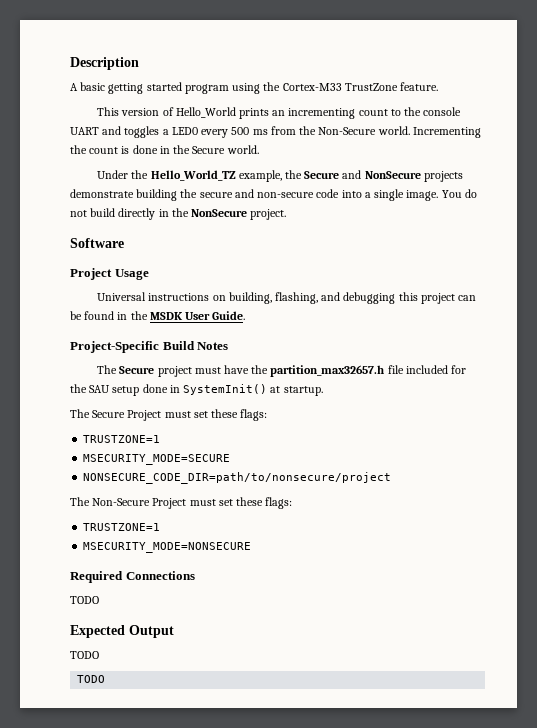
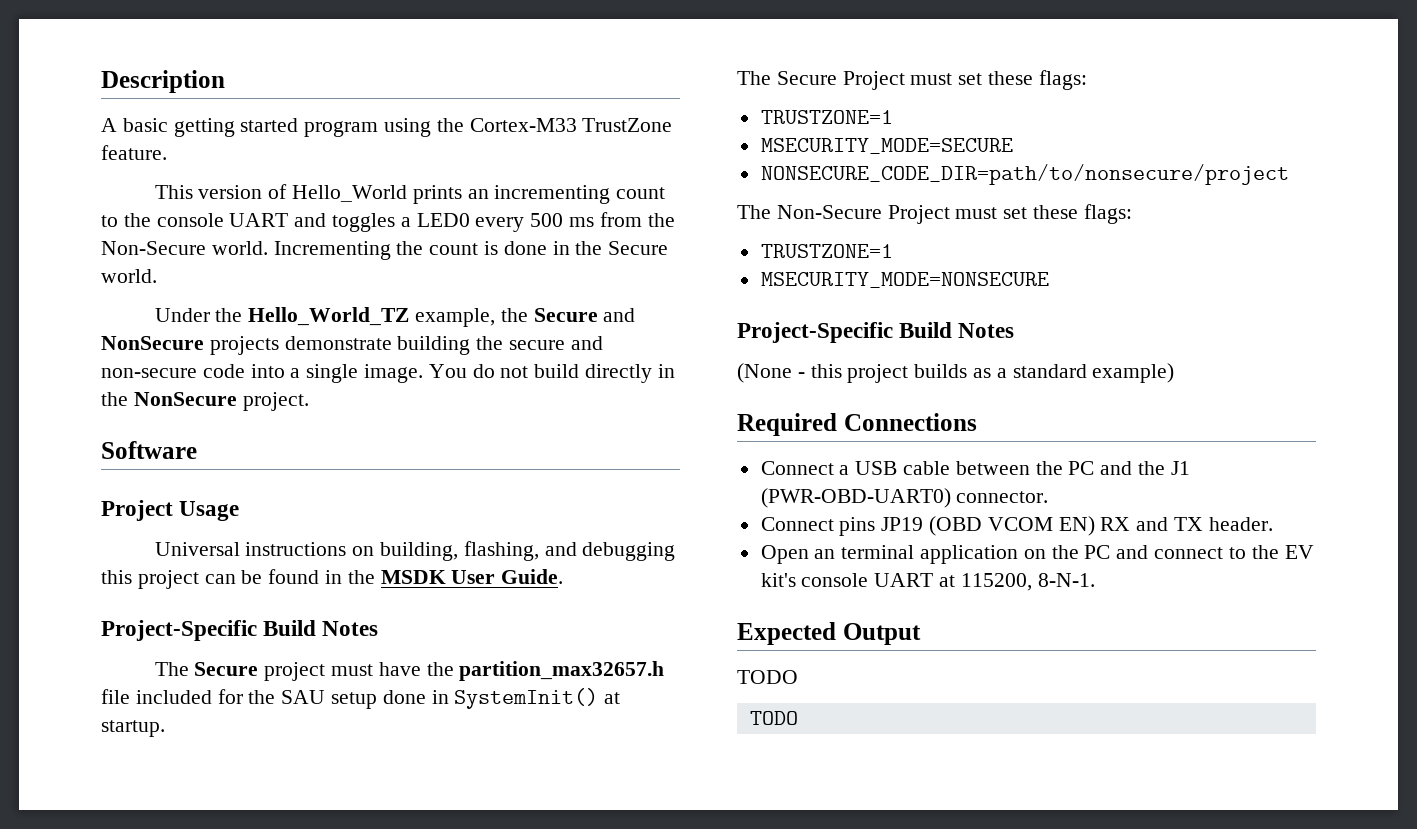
[70,571,195,583] [70,596,99,604] Required Connections // TODO -> [737,322,1015,343] [737,363,1175,383] [737,413,977,436] [760,461,1190,475] [760,488,1049,508] [760,516,1273,536] [760,545,1314,564] [760,573,1095,591] Project-Specific Build Notes // (None - this project builds as a standard example) // Required Connections // Connect a USB cable between the PC and the J1 (PWR-OBD-UART0) connector. // Connect pins JP19 (OBD VCOM EN) RX and TX header. // Open an terminal application on the PC and connect to the EV kit's console UART at 115200, 8-N-1.

